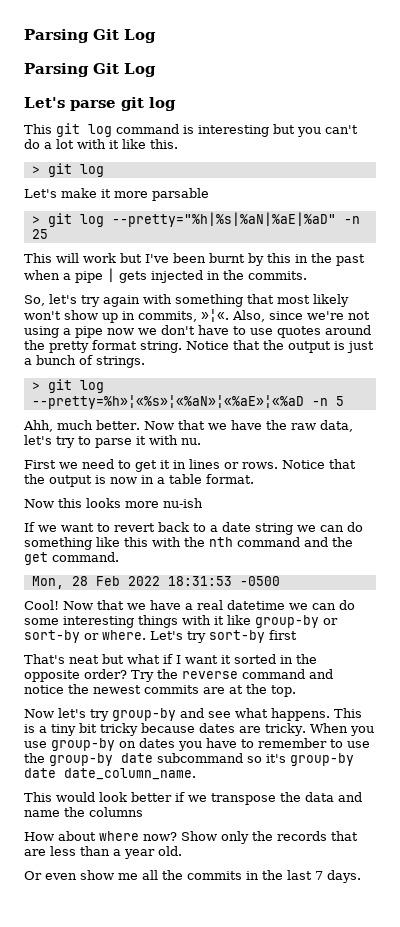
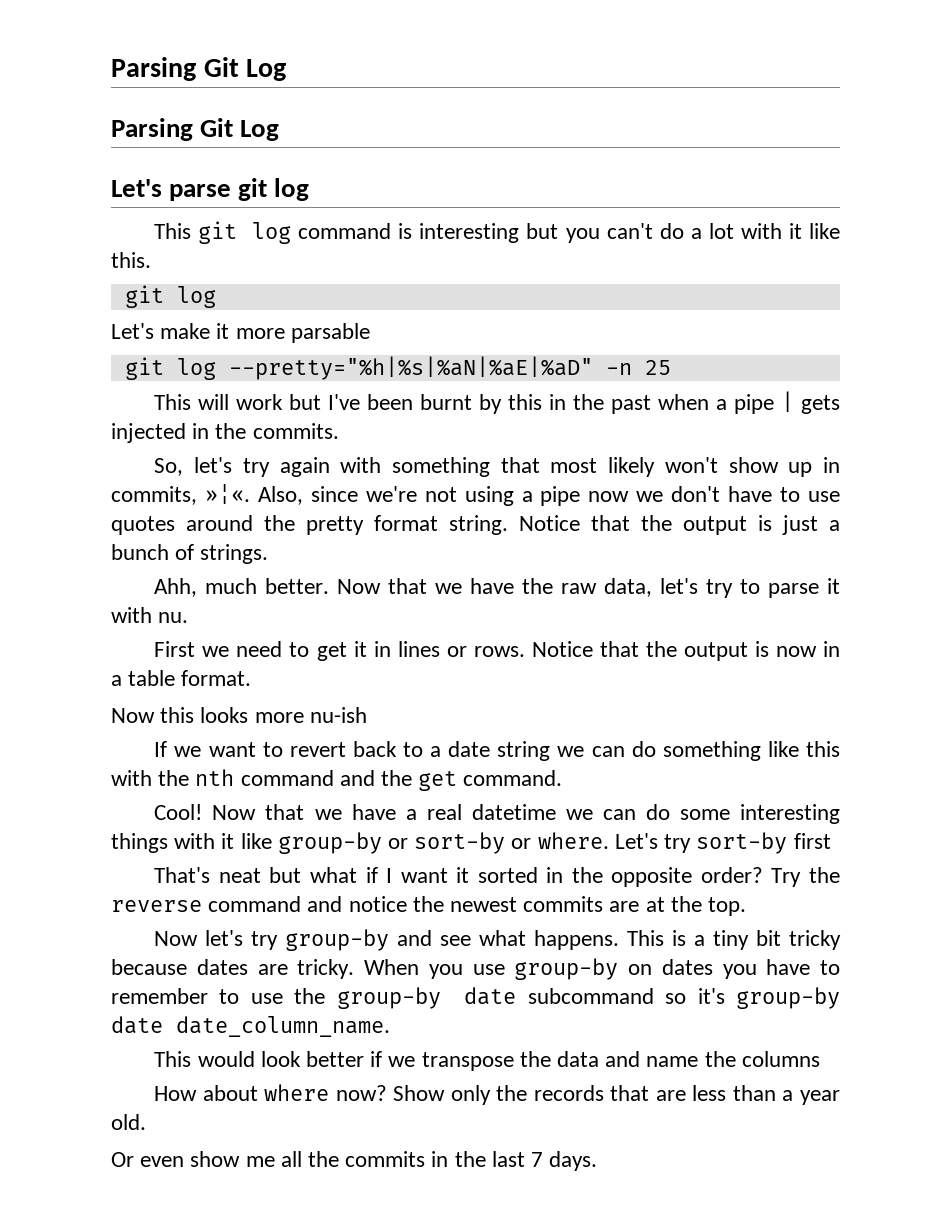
[31,166,40,174] > -> (151, 260) none
[31,216,40,224] > -> (370, 333) none
[31,379,104,393] [31,395,344,409] // > git log --pretty=%h»¦«%s»¦«%aN»¦«%aE»¦«%aD -n 5 -> (269, 554) none
[31,576,280,589] // Mon, 28 Feb 2022 18:31:53 -0500 -> (563, 778) none

